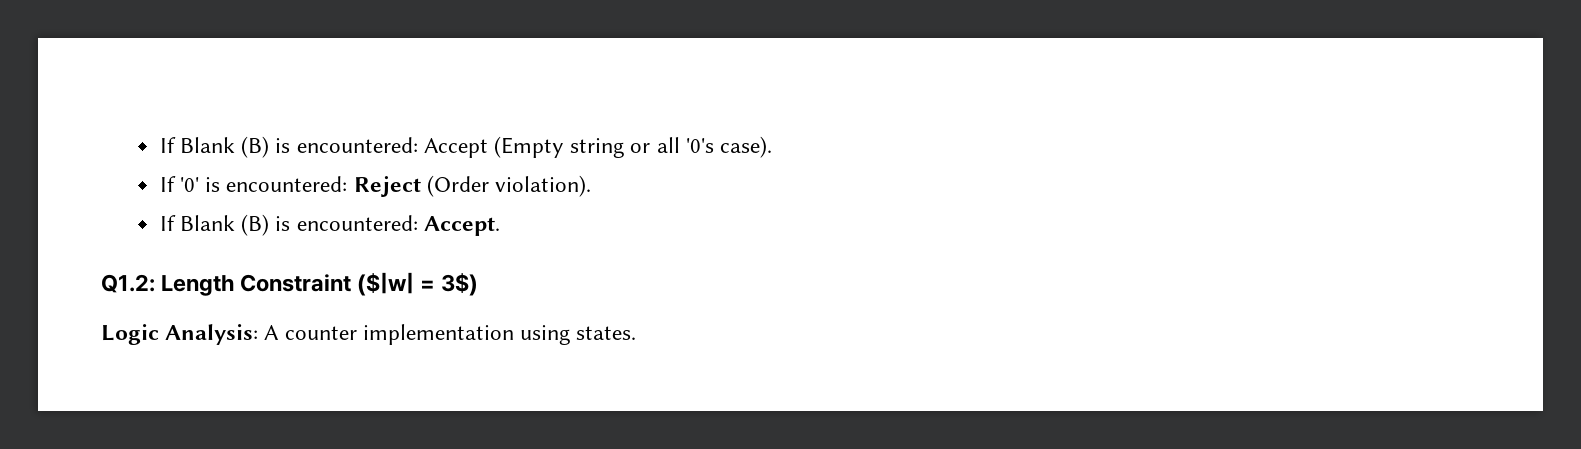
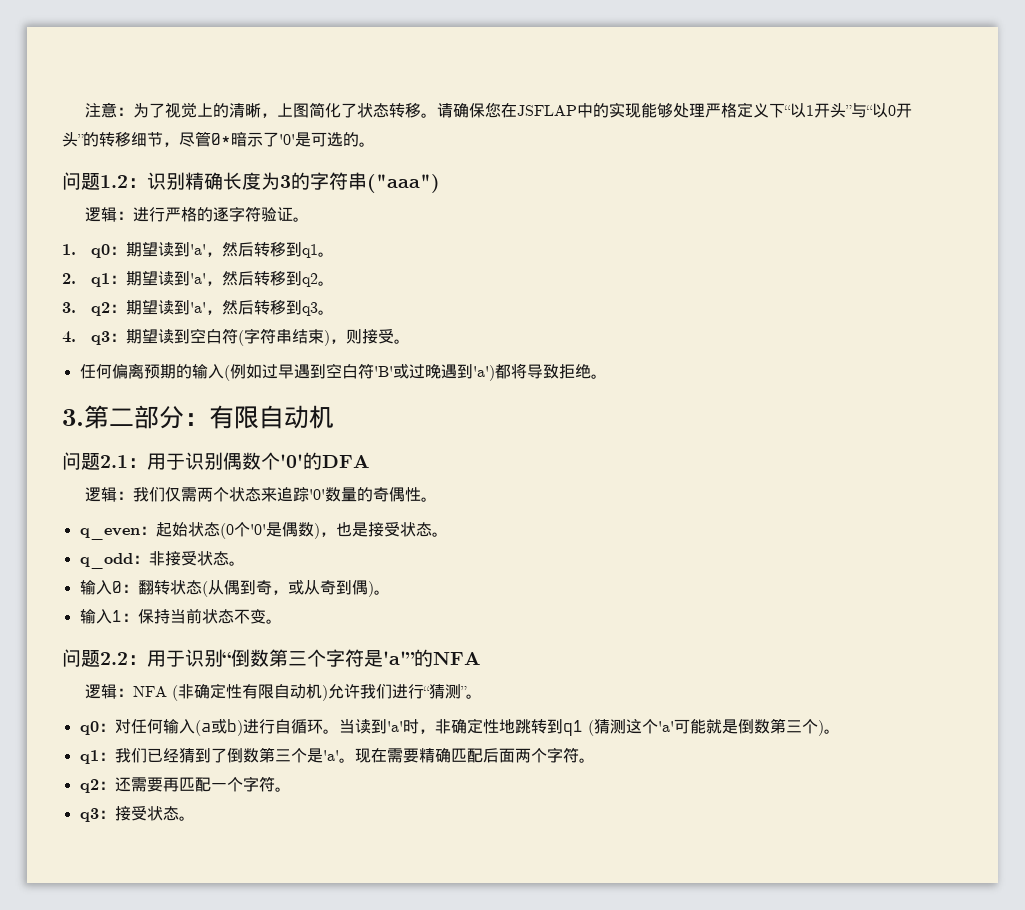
[159,136,772,158] [159,175,591,197] [159,214,500,236] [101,272,479,296] [101,324,637,345] If Blank (B) is encountered: Accept (Empty string or all '0's case). // If '0' is encountered: Reject (Order violation). // If Blank (B) is encountered: Accept. // Q1.2: Length Constraint ($|w| = 3$) // Logic Analysis: A counter implementation using states. -> [84,102,912,118] [62,131,375,147] [62,172,440,193] [84,206,309,222] [62,241,334,258] [62,270,334,287] [62,299,334,316] [62,328,410,346] [79,363,607,381] [62,405,334,429] [62,452,370,470] [84,486,437,502] [79,522,448,540] [79,551,245,569] [79,580,390,597] [79,608,282,624] [62,649,481,667] [84,683,482,701] [79,718,840,736] [79,747,595,764] [79,776,291,793] [79,806,195,822] 注意：为了视觉上的清晰，上图简化了状态转移。请确保您在JSFLAP中的实现能够处理严格定义下“以1开头”与“以0开头”的转移细节，尽管0*暗示了'0'是可选的。 // 问题1.2：识别精确长度为3的字符串("aaa") // 逻辑：进行严格的逐字符验证。 // 1. q0：期望读到'a'，然后转移到q1。 // 2. q1：期望读到'a'，然后转移到q2。 // 3. q2：期望读到'a'，然后转移到q3。 // 4. q3：期望读到空白符(字符串结束)，则接受。 // 任何偏离预期的输入(例如过早遇到空白符'B'或过晚遇到'a')都将导致拒绝。 // 3.第二部分：有限自动机 // 问题2.1：用于识别偶数个'0'的DFA // 逻辑：我们仅需两个状态来追踪'0'数量的奇偶性。 // q_even：起始状态(0个'0'是偶数)，也是接受状态。 // q_odd：非接受状态。 // 输入0：翻转状态(从偶到奇，或从奇到偶)。 // 输入1：保持当前状态不变。 // 问题2.2：用于识别“倒数第三个字符是'a'”的NFA // 逻辑：NFA (非确定性有限自动机)允许我们进行“猜测”。 // q0：对任何输入(a或b)进行自循环。当读到'a'时，非确定性地跳转到q1 (猜测这个'a'可能就是倒数第三个)。 // q1：我们已经猜到了倒数第三个是'a'。现在需要精确匹配后面两个字符。 // q2：还需要再匹配一个字符。 // q3：接受状态。

